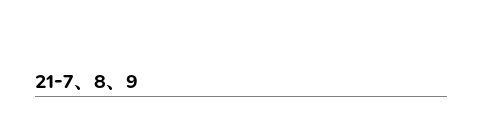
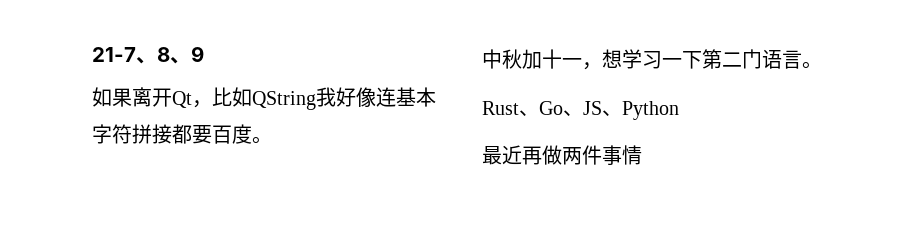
(138, 81) none -> [92,87,436,110] [92,124,272,144] [482,49,822,70] [482,101,679,120] [482,145,642,165] // 如果离开Qt，比如QString我好像连基本字符拼接都要百度。 // 中秋加十一，想学习一下第二门语言。 // Rust、Go、JS、Python // 最近再做两件事情

